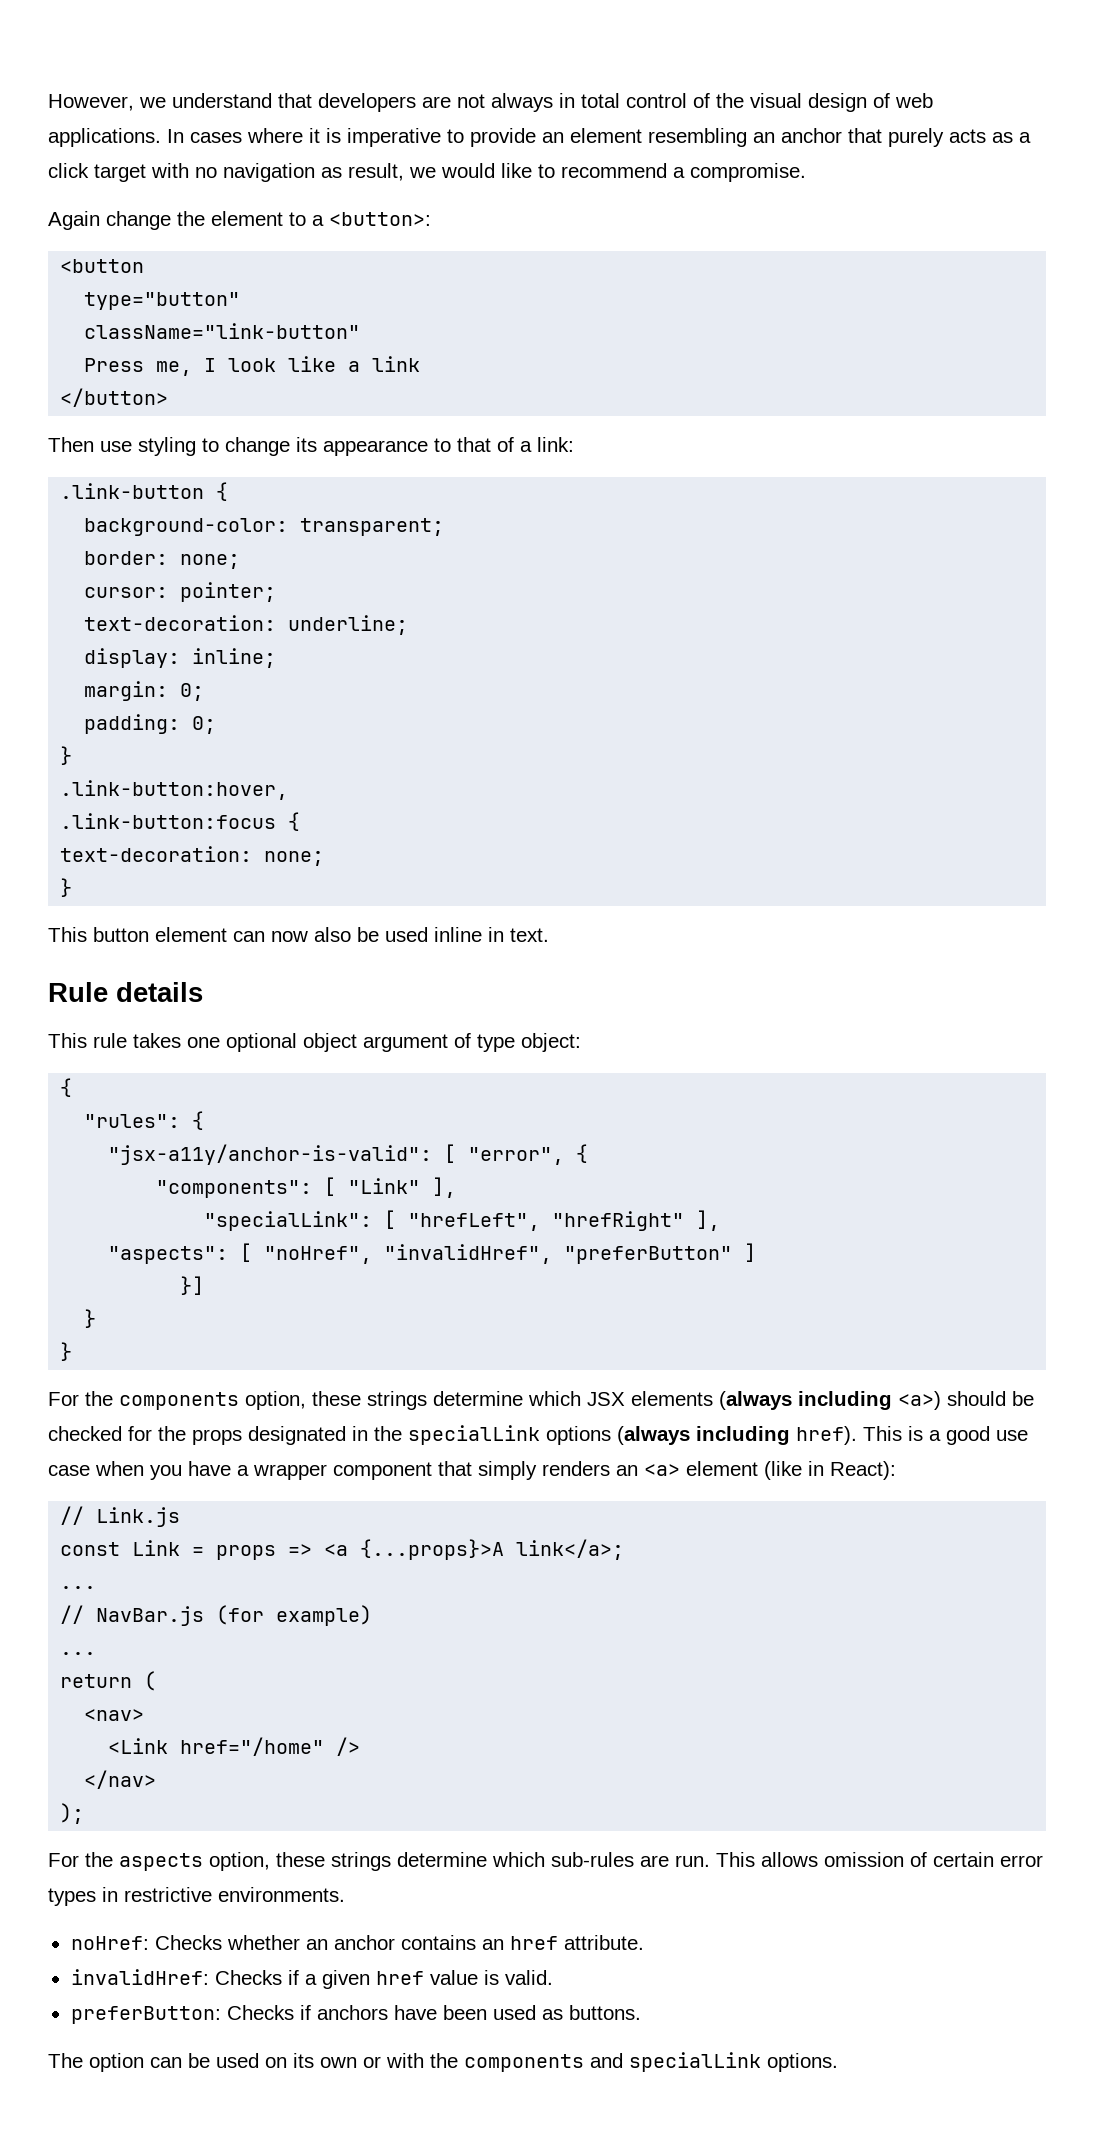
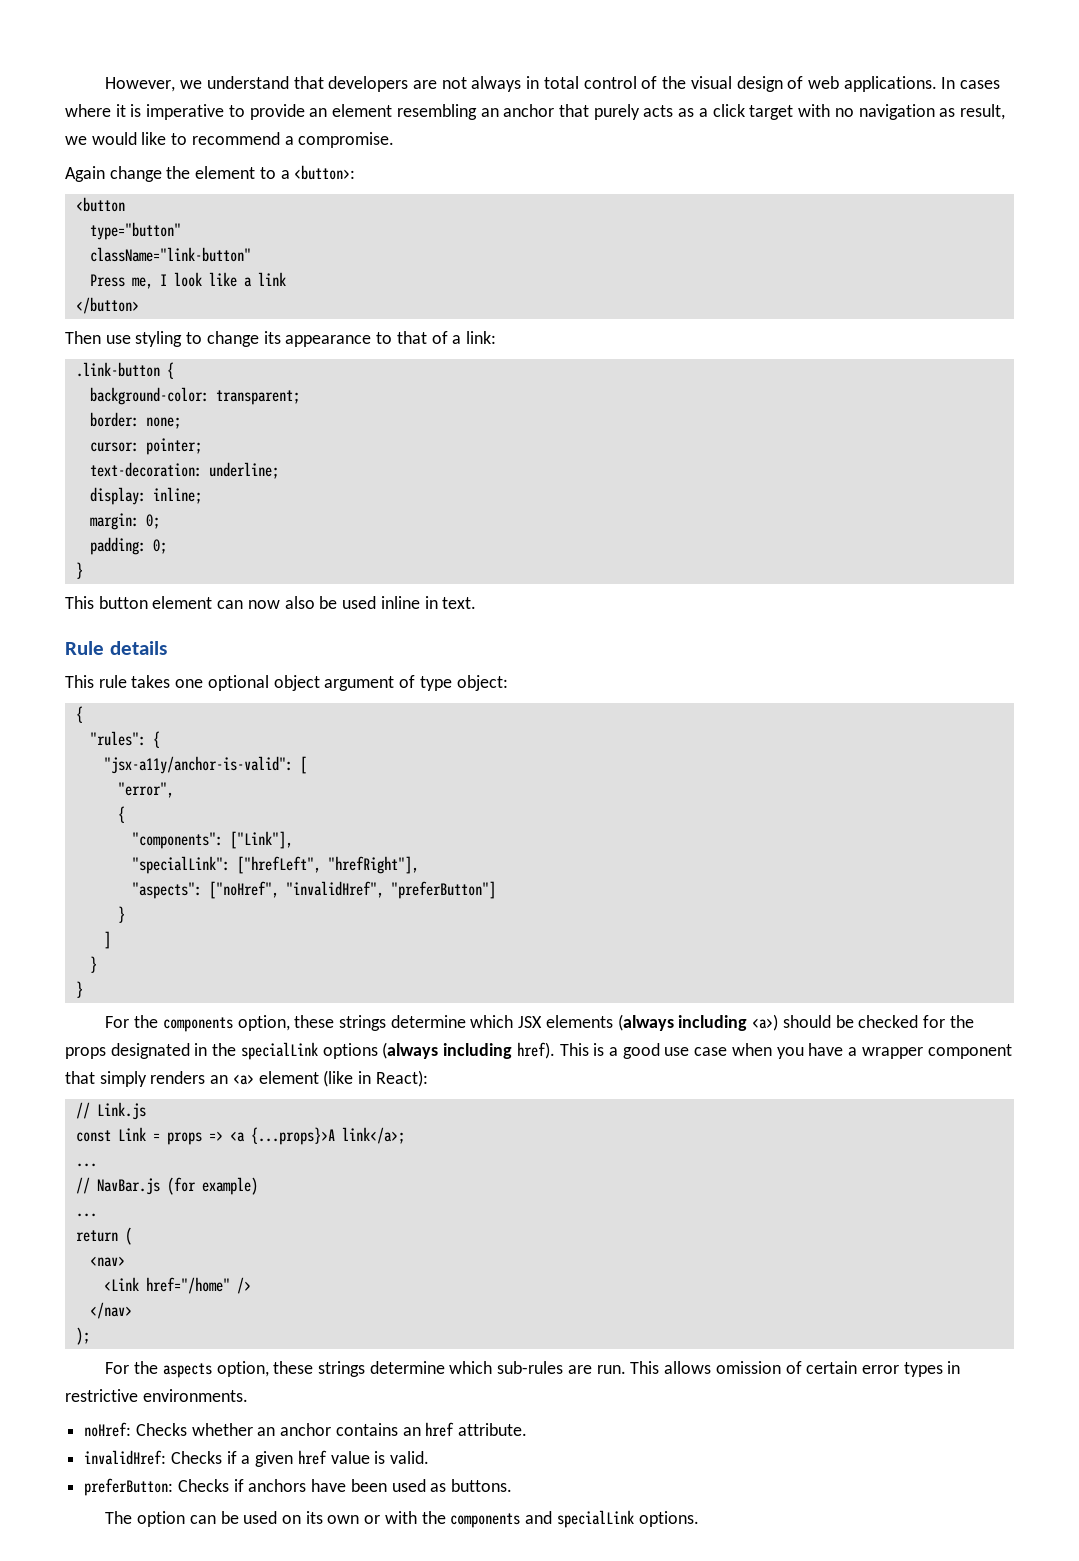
[60,780,289,800] [60,812,301,831] [60,846,325,866] [60,878,73,897] // .link-button:hover, // .link-button:focus { // text-decoration: none; // } -> (83, 570) none
(457, 1153) none -> (307, 765) //
(565, 1156) none -> (174, 790) //
[324,1177,457,1198] [204,1210,721,1231] [108,1243,733,1264] [ "Link" ], // "specialLink": [ "hrefLeft", "hrefRight" ], // "aspects": [ "noHref", "invalidHref", "preferButton" -> [229,831,293,849] [131,856,419,874] [131,881,496,899] [117,906,125,923] ["Link"], // "specialLink": ["hrefLeft", "hrefRight"], // "aspects": ["noHref", "invalidHref", "preferButton"] // } //
[180,1276,205,1295] // }] -> (111, 940) none

